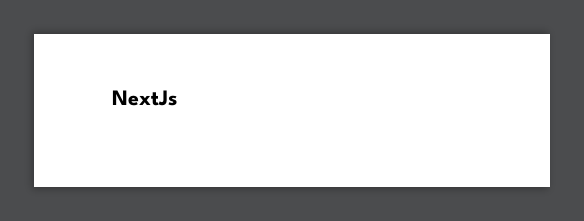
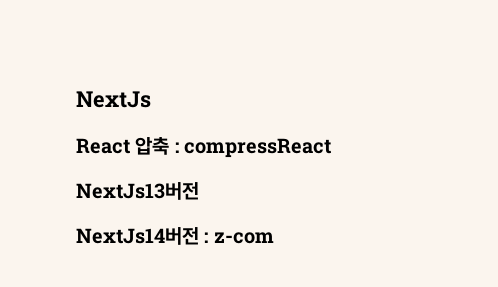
(177, 98) none -> [76,137,332,158] [76,182,199,200] [76,227,274,245] // React 압축 : compressReact // NextJs13버전 // NextJs14버전 : z-com

